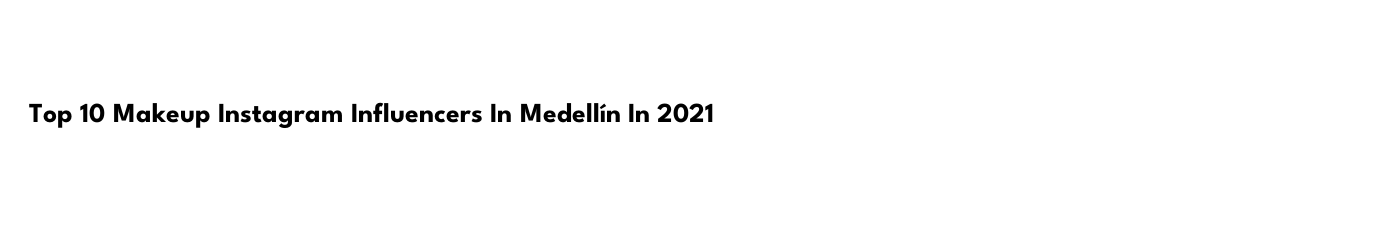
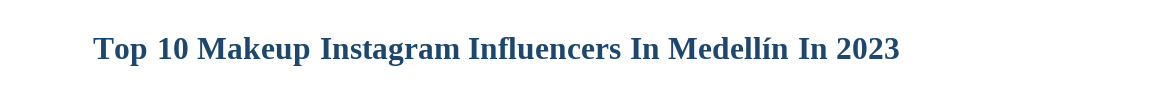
[657,103,715,123] 2021 -> [836,38,901,59] 2023

